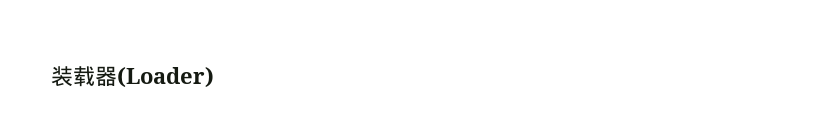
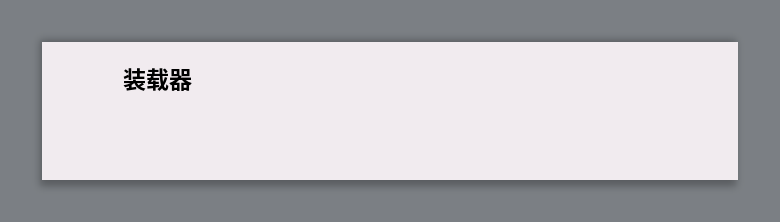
[117,67,214,88] (Loader) -> (192, 80) none

